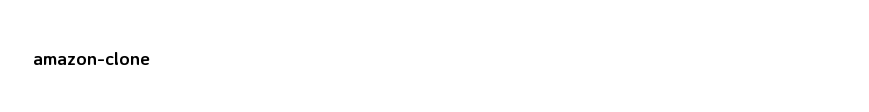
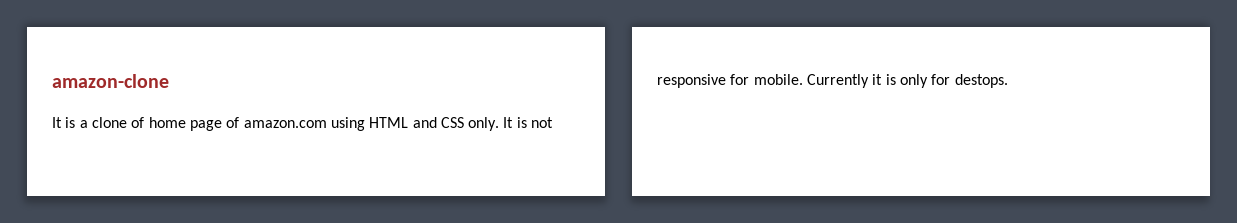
(150, 58) none -> [52,117,554,131] [657,74,1008,88] // It is a clone of home page of amazon.com using HTML and CSS only. It is not responsive for mobile. Currently it is only for destops.

